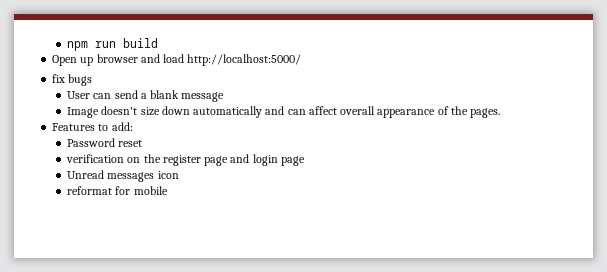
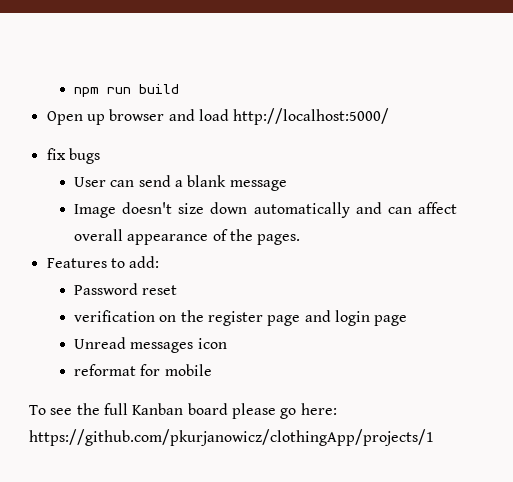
(168, 190) none -> [29,403,337,419] [29,429,434,446] // To see the full Kanban board please go here: https://github.com/pkurjanowicz/clothingApp/projects/1

